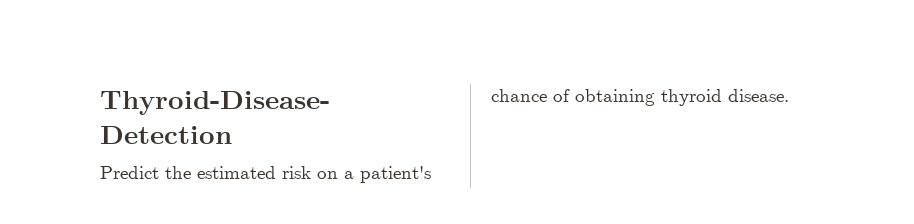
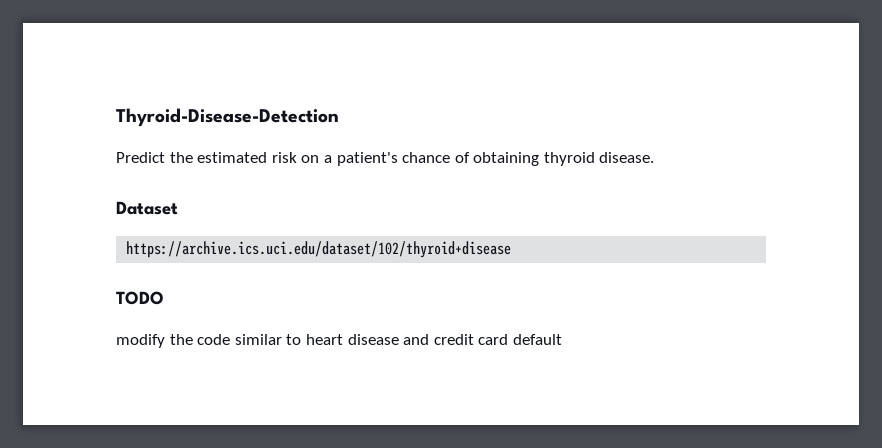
(789, 95) none -> [116,201,178,215] [126,241,512,258] [116,291,164,305] [116,334,562,348] // Dataset // https://archive.ics.uci.edu/dataset/102/thyroid+disease // TODO // modify the code similar to heart disease and credit card default

